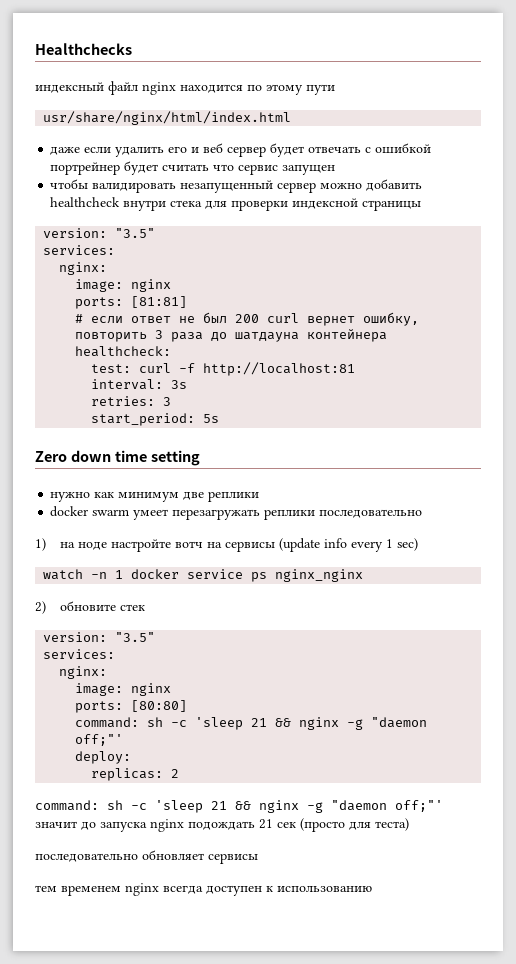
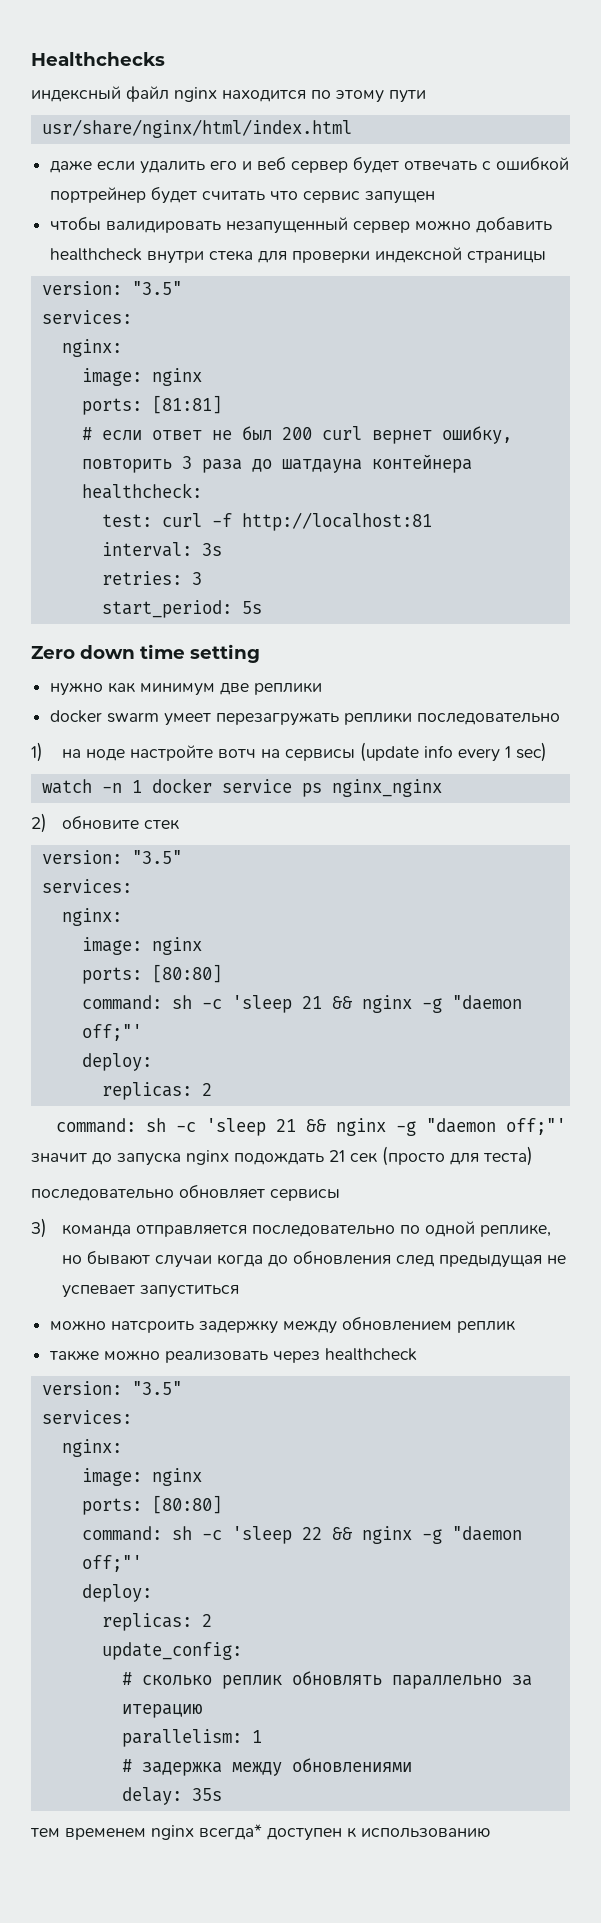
(258, 858) none -> [31,1218,552,1238] [62,1250,567,1268] [62,1285,240,1298] [50,1316,517,1334] [49,1348,418,1363] [41,1381,182,1395] [41,1410,132,1424] [61,1439,122,1457] [81,1468,202,1486] [81,1495,222,1515] [81,1526,522,1544] [81,1555,142,1572] [81,1584,152,1602] [101,1613,212,1631] [101,1642,242,1660] [121,1671,532,1689] [121,1704,202,1718] [121,1729,262,1747] [121,1758,412,1776] [121,1787,222,1805] // 3) команда отправляется последовательно по одной реплике, но бывают случаи когда до обновления след предыдущая не успевает запуститься // можно натсроить задержку между обновлением реплик // также можно реализовать через healthcheck // version: "3.5" // services: // nginx: // image: nginx // ports: [80:80] // command: sh -c 'sleep 22 && nginx -g "daemon off;"' // deploy: // replicas: 2 // update_config: // # сколько реплик обновлять параллельно за итерацию // parallelism: 1 // # задержка между обновлениями // delay: 35s
[163,885,203,894] всегда -> [199,1824,262,1840] всегда*

